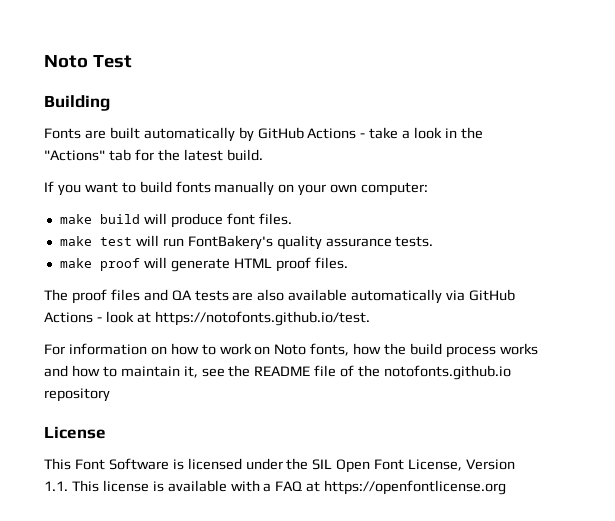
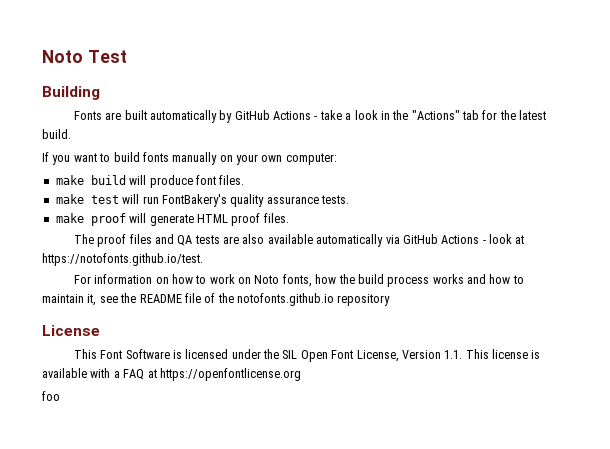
(507, 487) none -> [42,391,60,401] // foo

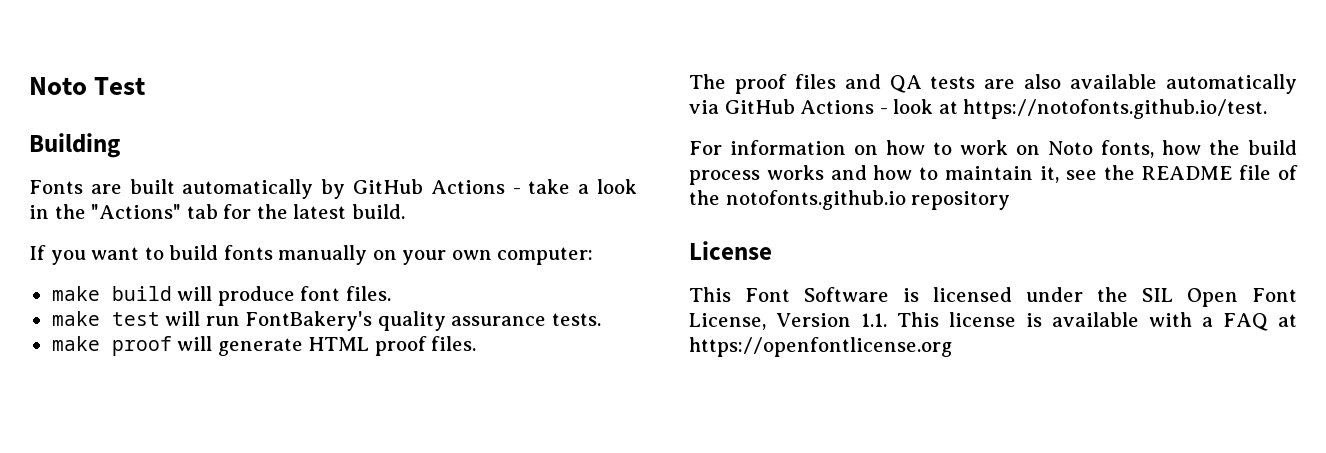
[42,391,60,401] // foo -> (952, 347) none

